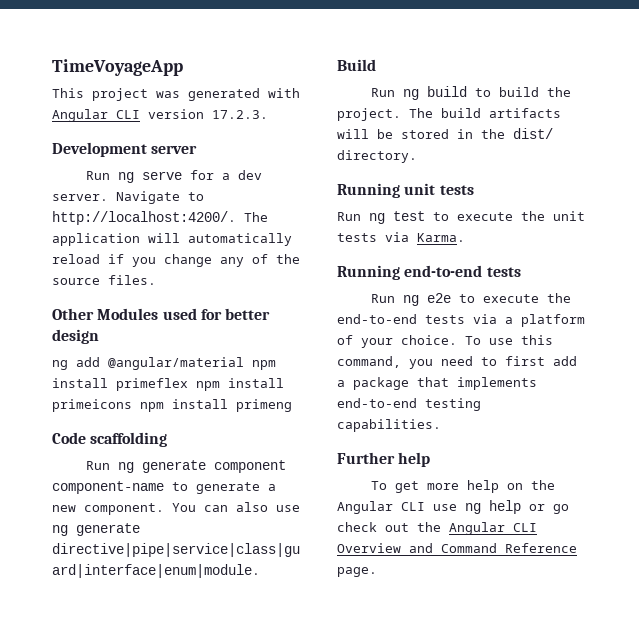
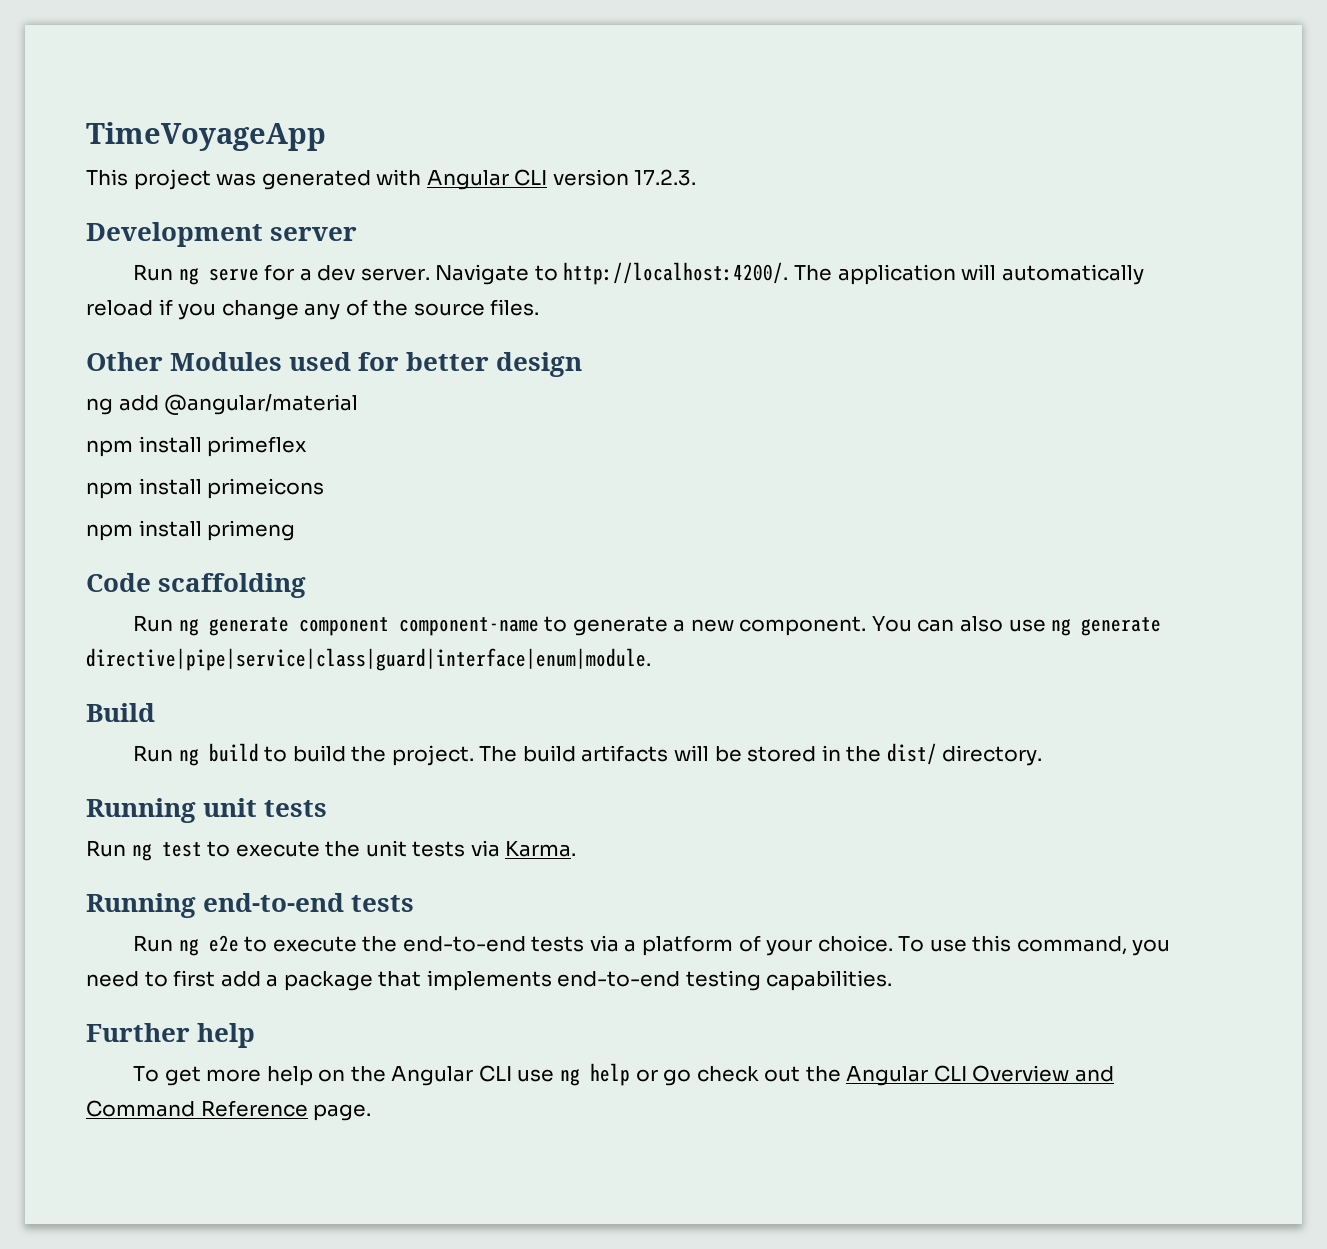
(244, 363) none -> (359, 404) //
(188, 384) none -> (308, 446) //
(132, 405) none -> (325, 488) //

